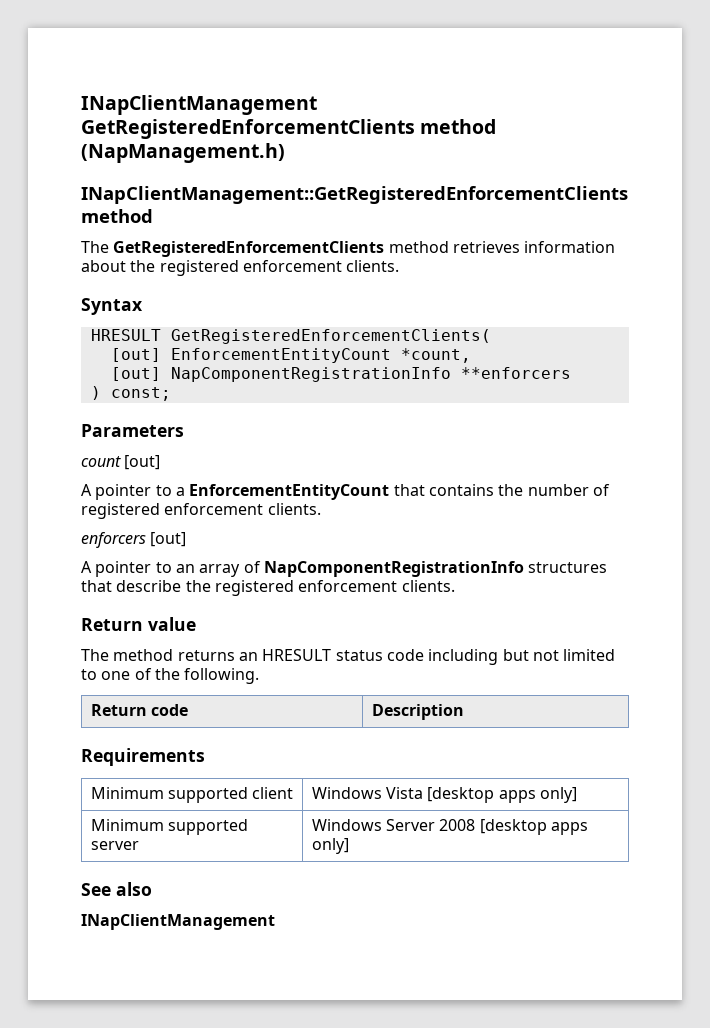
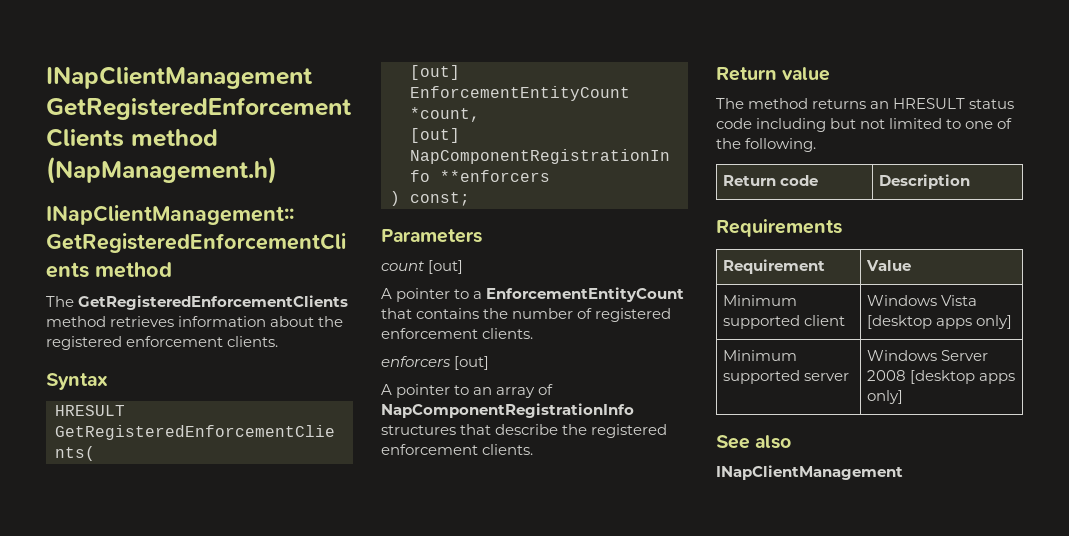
(205, 757) none -> [722,259,825,274] [865,260,911,271] // Requirement | Value

